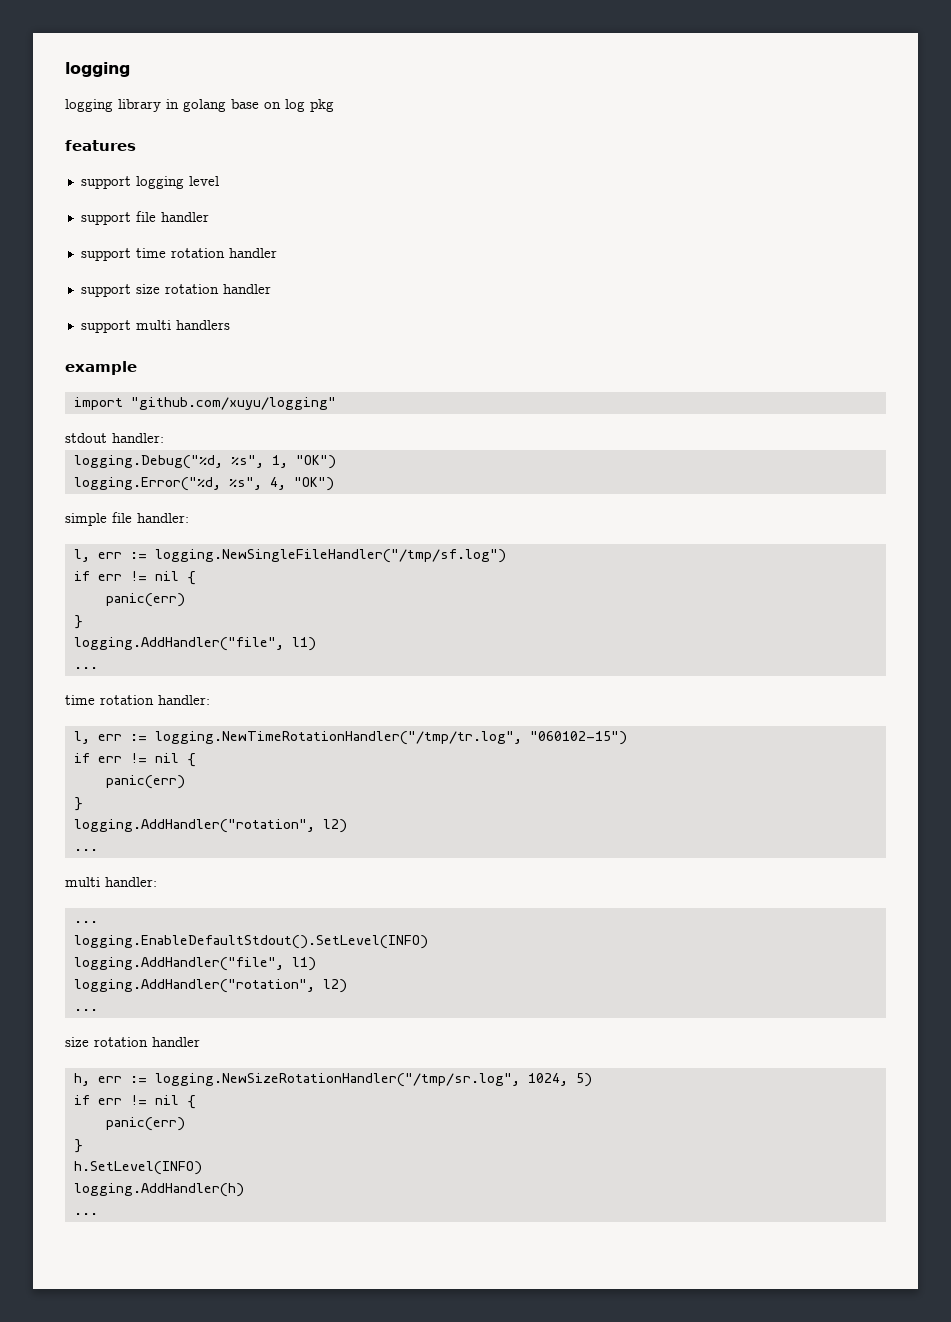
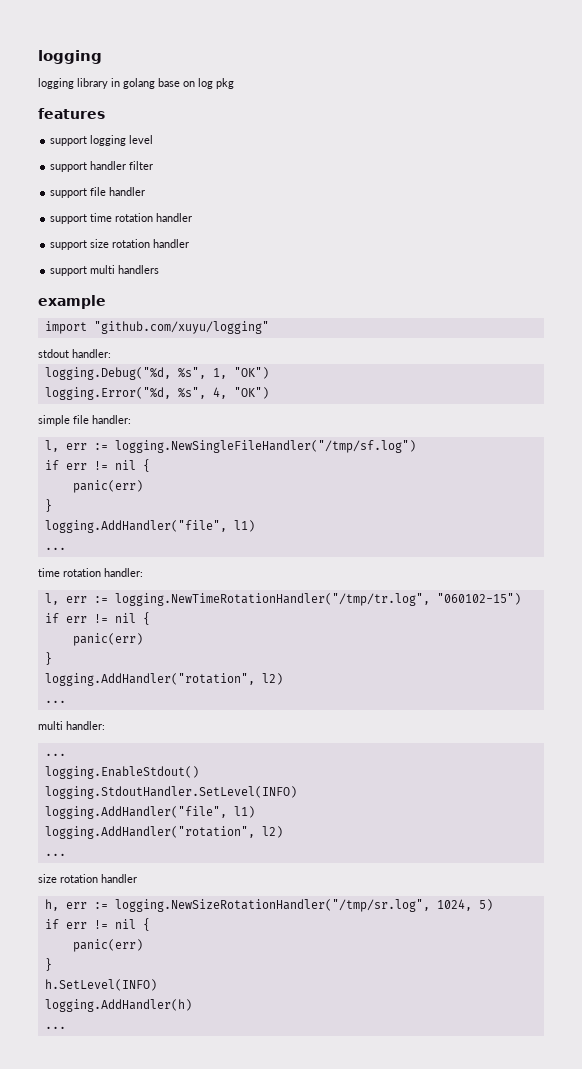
(219, 181) none -> [50,161,154,172] // support handler filter
[73,935,428,949] logging.EnableDefaultStdout().SetLevel(INFO) -> [44,766,199,779] [44,786,297,799] logging.EnableStdout() // logging.StdoutHandler.SetLevel(INFO)

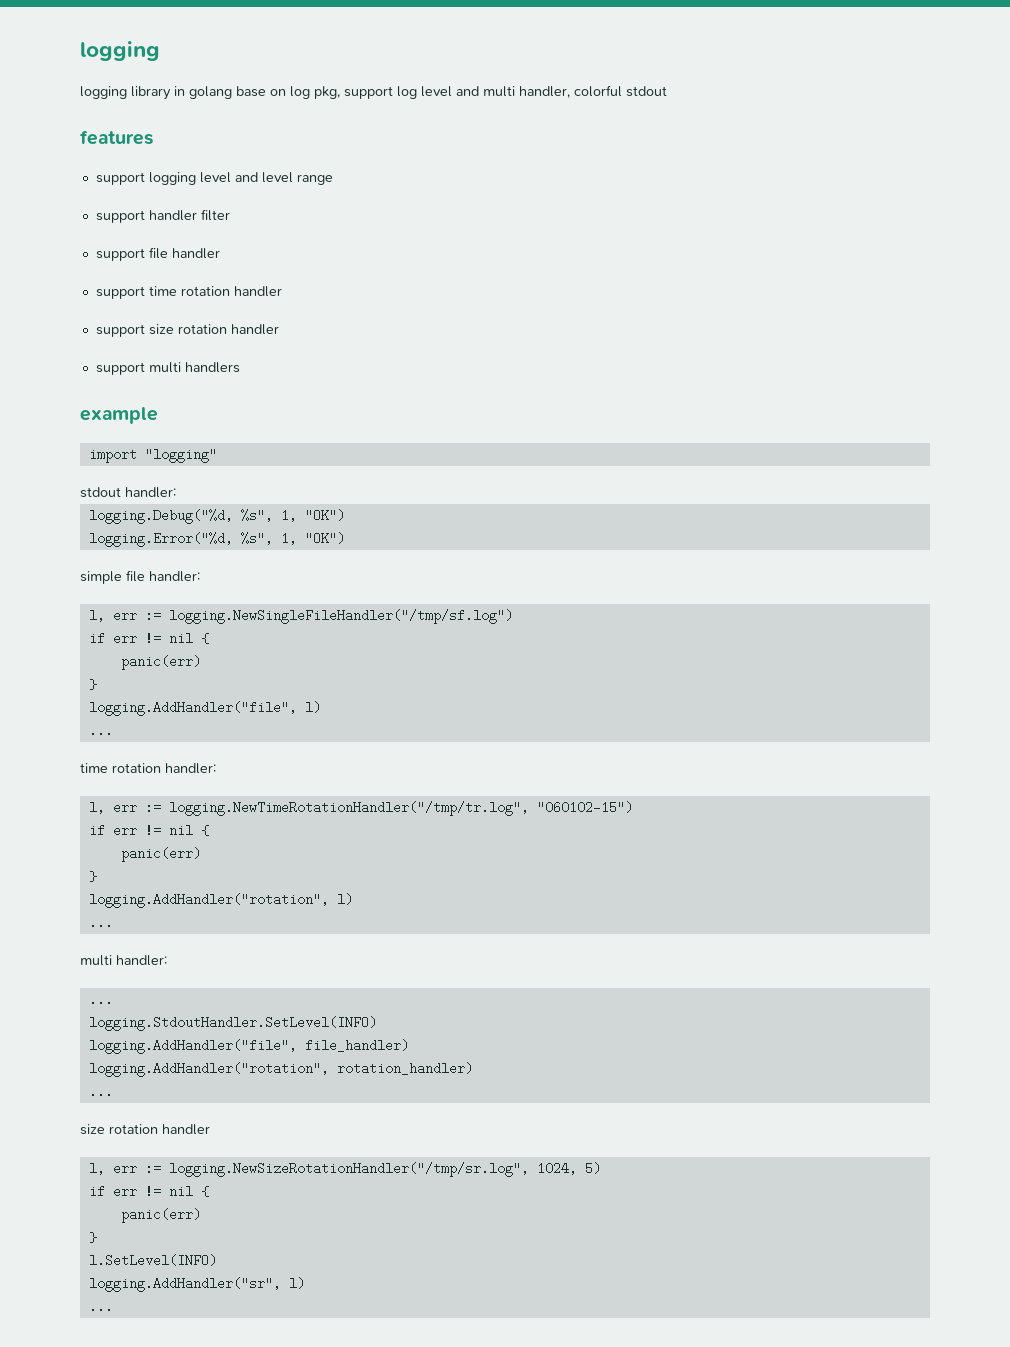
[216,78,234,89] pkg -> [314,85,667,99] pkg, support log level and multi handler, colorful stdout
(154, 139) none -> [234,172,333,185] and level range
[93,321,269,334] "github.com/xuyu/logging" -> [144,448,217,463] "logging"
[212,387,227,399] 4, -> [280,532,297,545] 1,
[233,520,255,532] l1) -> [304,701,321,714] l)
[261,673,283,685] l2) -> [336,893,353,906] l)
[44,766,199,779] // logging.EnableStdout() -> (113, 999) none
[233,806,255,818] [44,826,283,839] l1) // logging.AddHandler("rotation", l2) -> [304,1039,409,1052] [88,1062,473,1077] file_handler) // logging.AddHandler("rotation", rotation_handler)
[44,899,59,911] h, -> [88,1162,105,1175] l,
[44,979,157,991] [44,999,192,1012] h.SetLevel(INFO) // logging.AddHandler(h) -> [88,1254,217,1267] [88,1277,305,1292] l.SetLevel(INFO) // logging.AddHandler("sr", l)

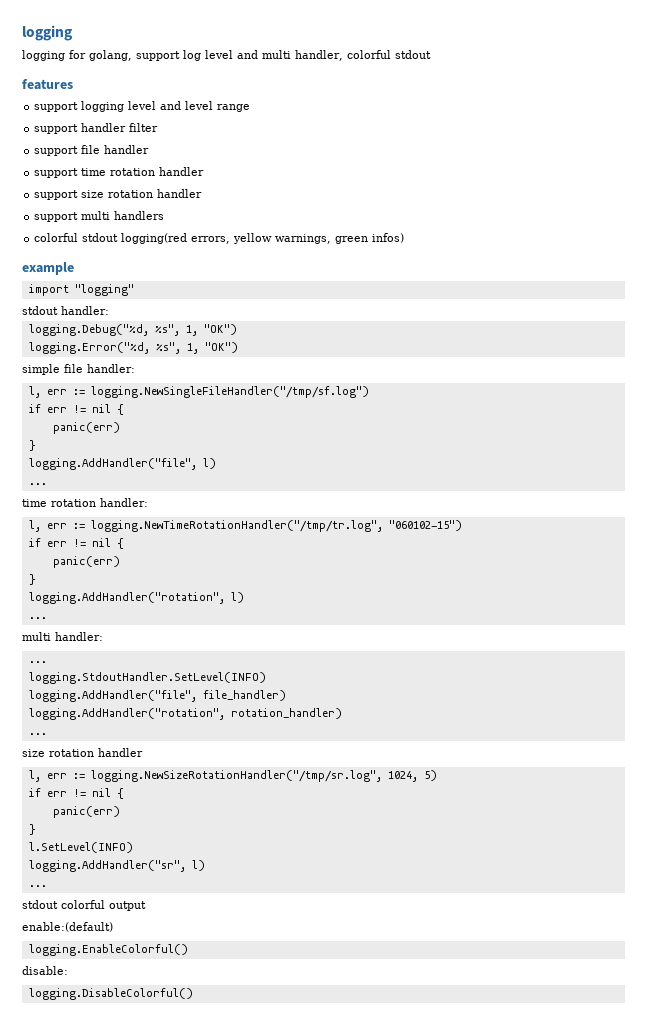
[131,86,340,100] library in golang base on log pkg, -> [69,50,132,61] for golang,
(240, 367) none -> [34,233,405,244] // colorful stdout logging(red errors, yellow warnings, green infos)
(113, 1306) none -> [22,900,146,911] [22,922,113,932] [28,944,188,956] [22,966,68,975] [28,988,193,1000] // stdout colorful output // enable:(default) // logging.EnableColorful() // disable: // logging.DisableColorful()

